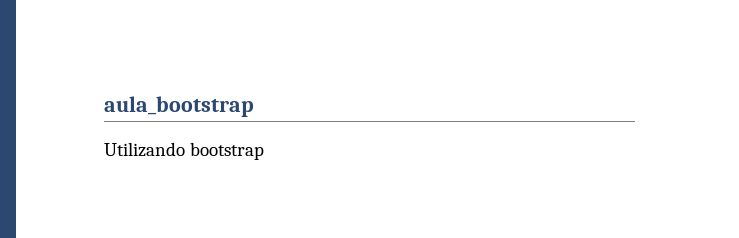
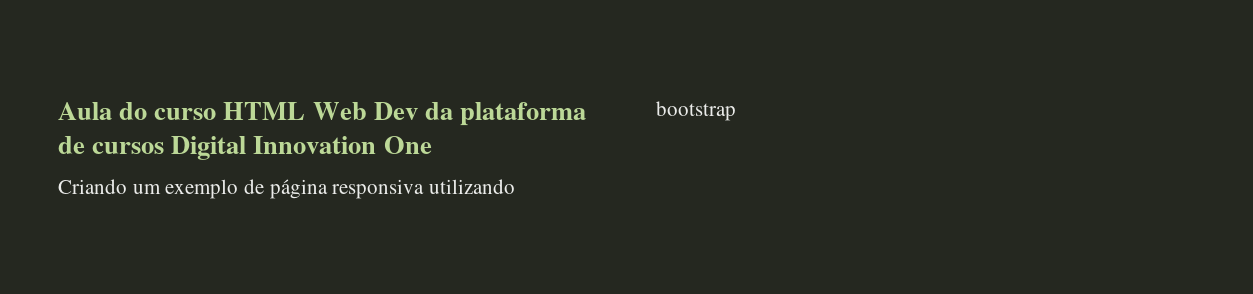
[104,96,254,117] [104,142,185,157] aula_bootstrap // Utilizando -> [58,102,587,126] [58,136,432,160] [58,179,516,199] Aula do curso HTML Web Dev da plataforma de cursos Digital Innovation One // Criando um exemplo de página responsiva utilizando

